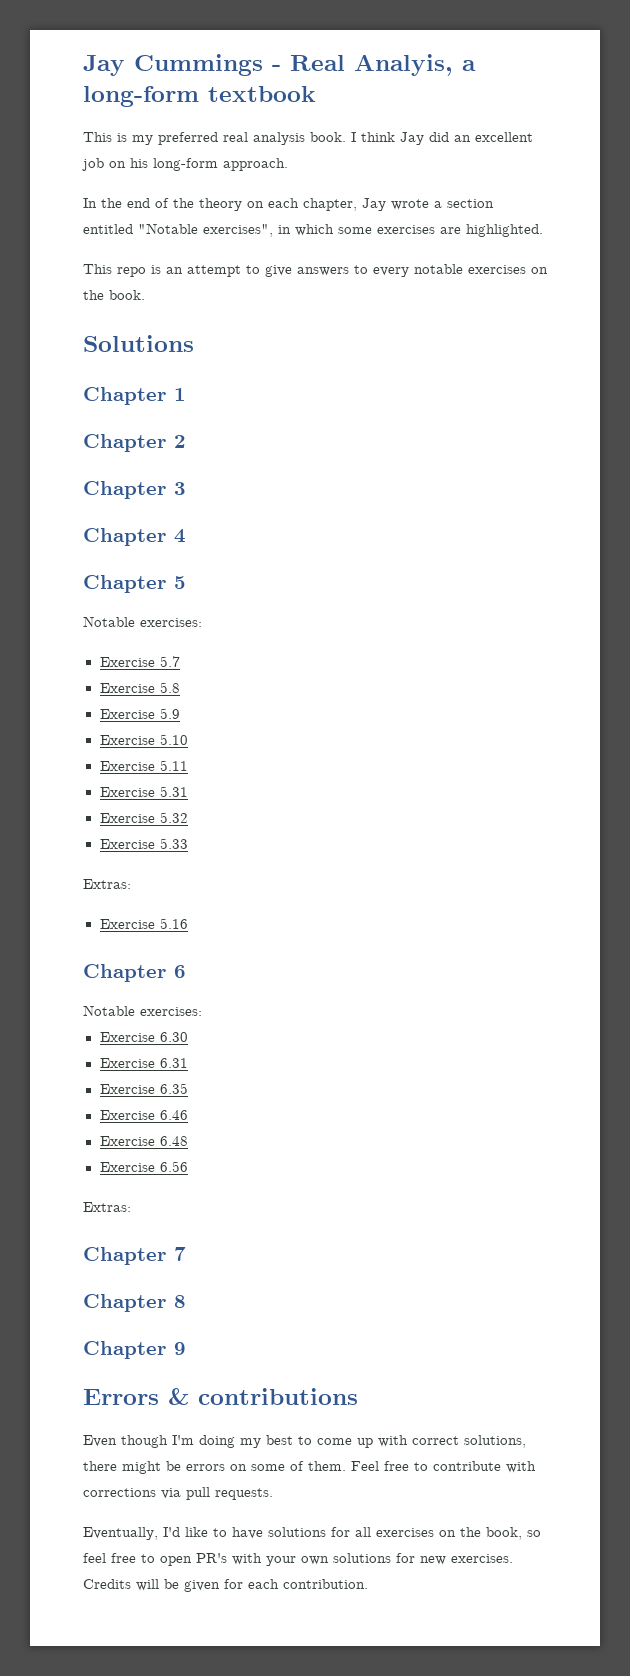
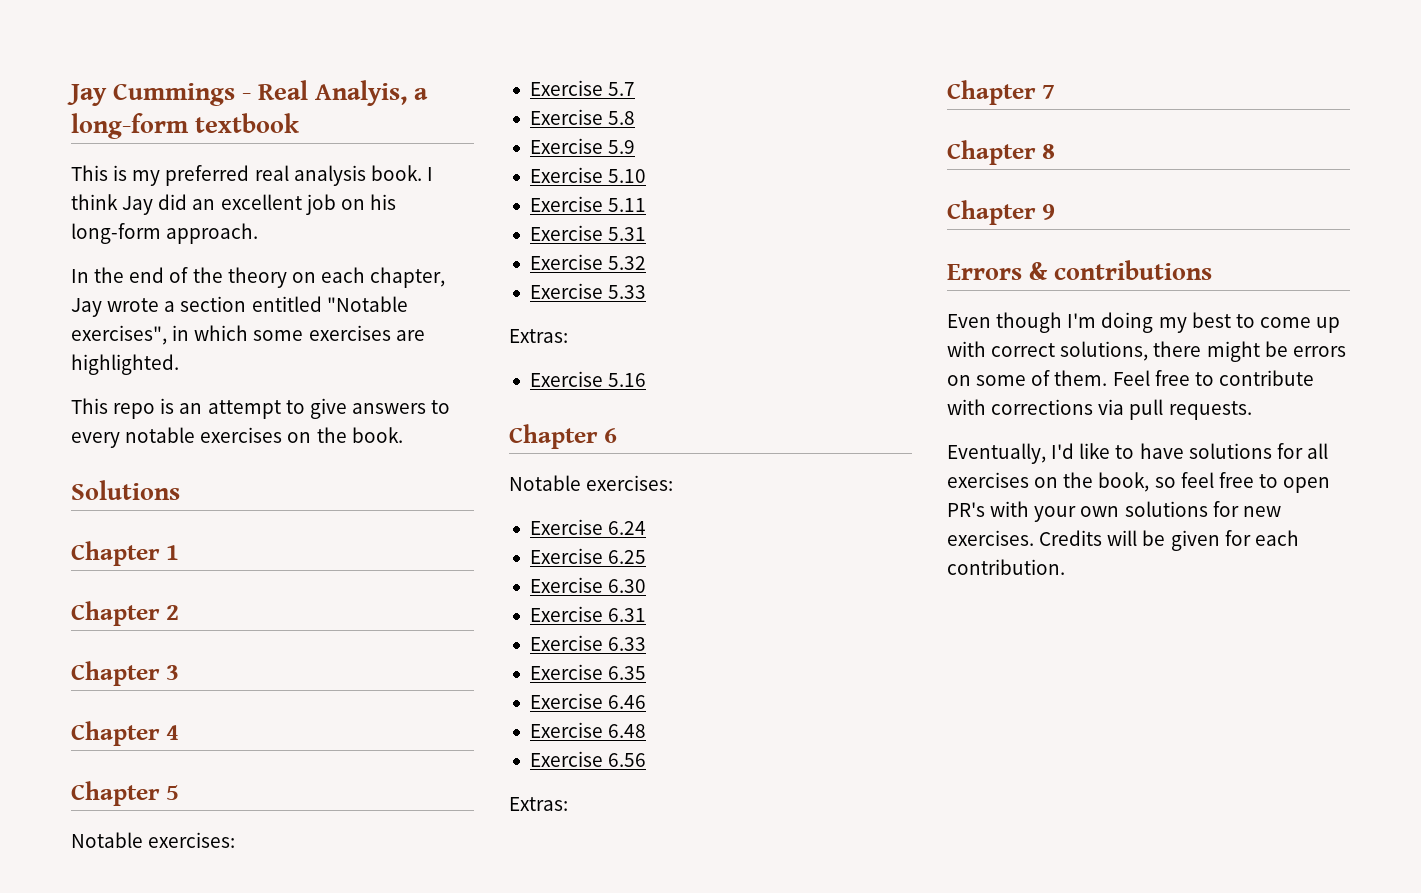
(202, 1011) none -> [529,519,647,535] [529,548,647,564] // Exercise 6.24 // Exercise 6.25
(188, 1063) none -> [529,635,647,651] // Exercise 6.33

